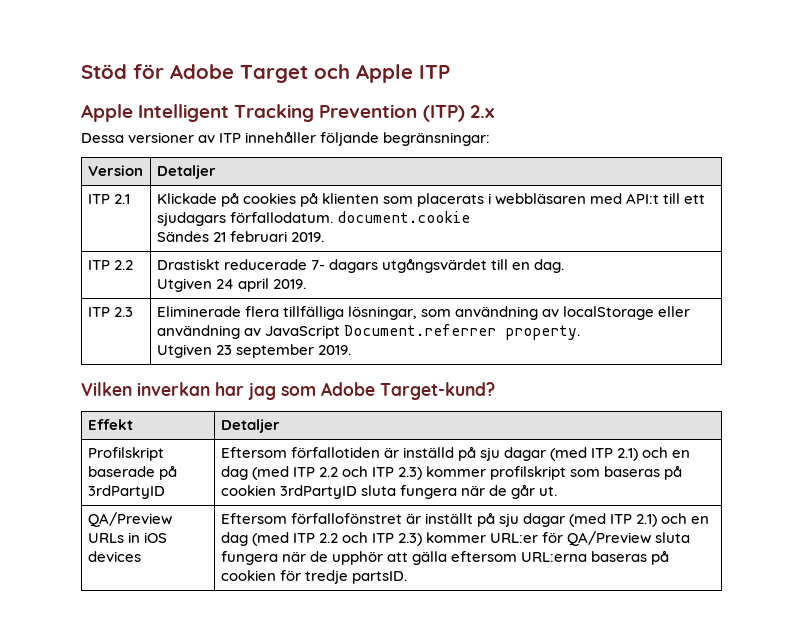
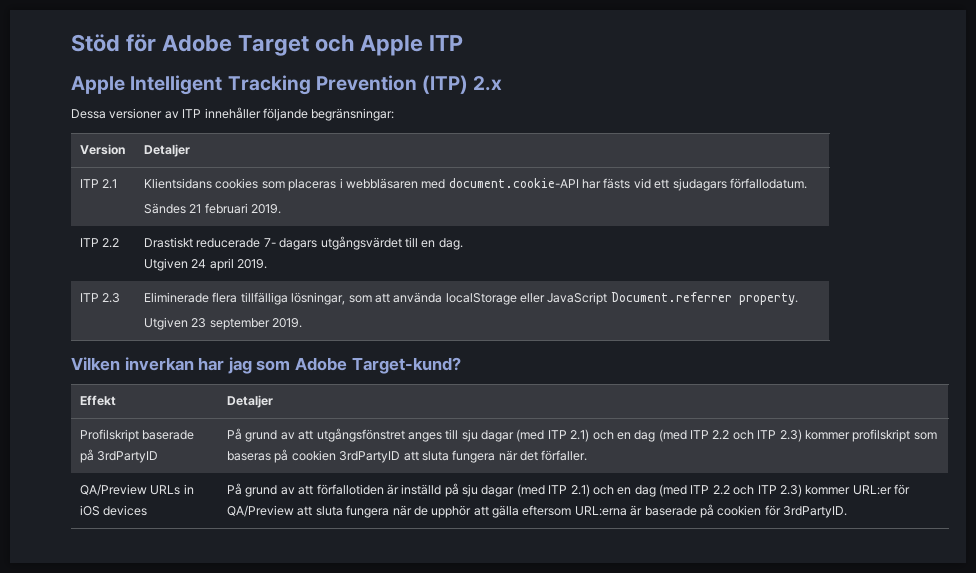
[156,192,681,207] Klickade på cookies på klienten som placerats i webbläsaren med API:t till -> [144,178,651,191] Klientsidans cookies som placeras i webbläsaren med document.cookie-API har fästs vid
[336,211,470,223] document.cookie -> (807, 183) none
[455,306,691,320] [156,325,261,339] användning av localStorage eller användning av -> [374,292,546,305] att använda localStorage eller
[220,446,477,461] Eftersom förfallotiden är inställd på -> [227,428,459,442] På grund av att utgångsfönstret anges till
[360,484,558,499] sluta fungera när de går ut. -> [403,450,588,463] att sluta fungera när det förfaller.
[220,513,473,524] Eftersom förfallofönstret är inställt -> [227,483,442,497] På grund av att förfallotiden är inställd
(652, 538) none -> [297,506,313,516] att
[591,551,648,562] baseras -> [630,505,697,516] är baserade
[304,570,407,584] tredje partsID. -> [783,506,848,518] 3rdPartyID.

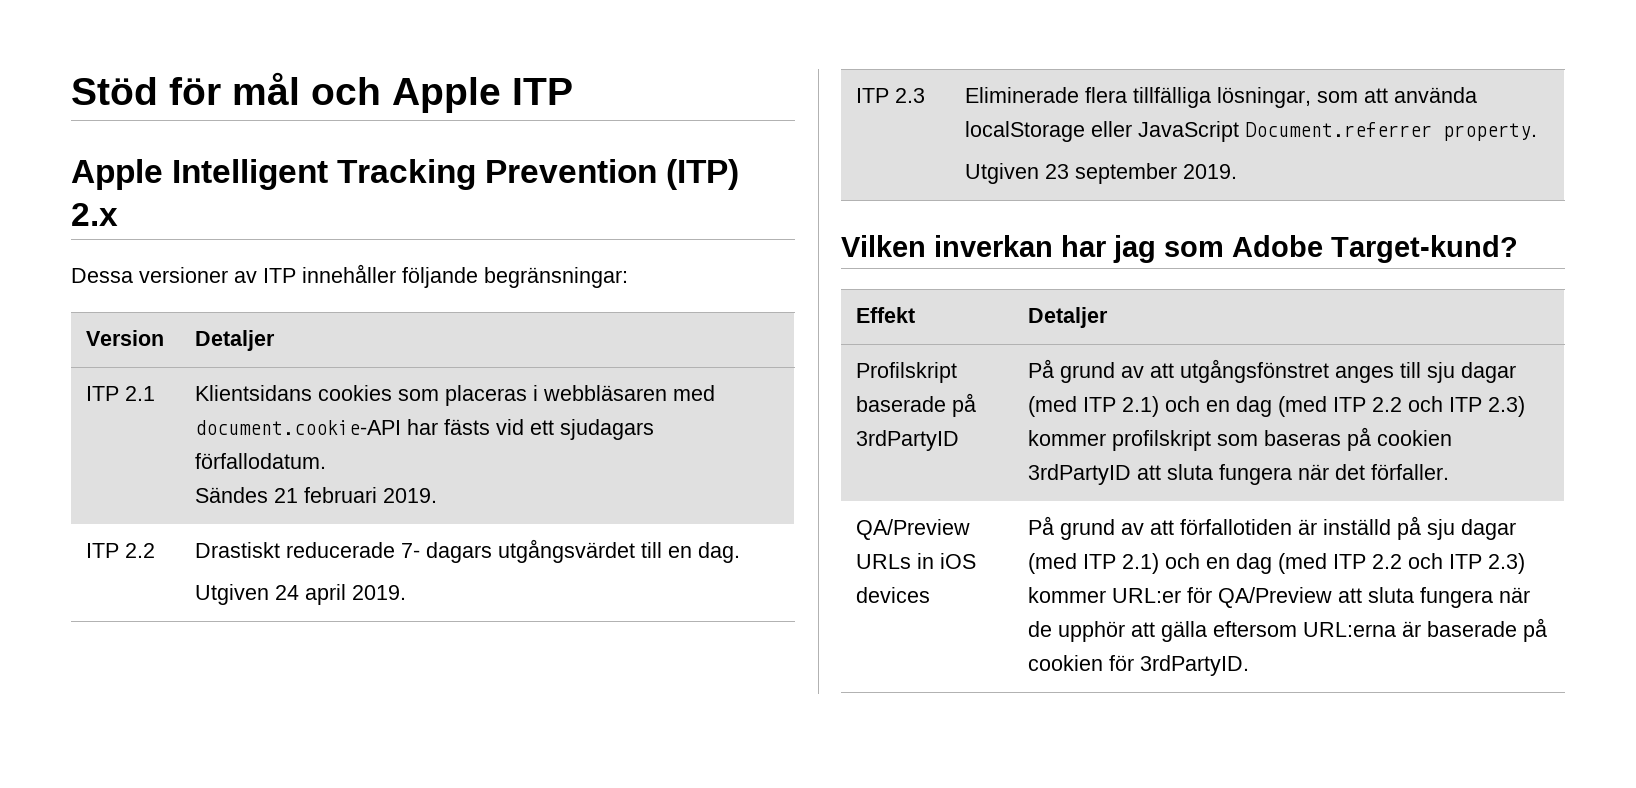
[162,35,310,56] Adobe Target -> [232,72,300,105] mål

